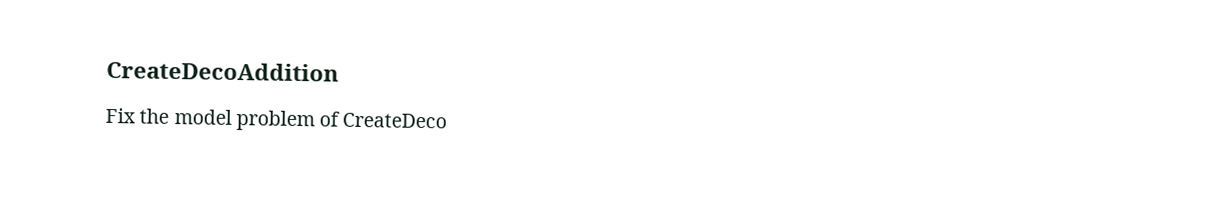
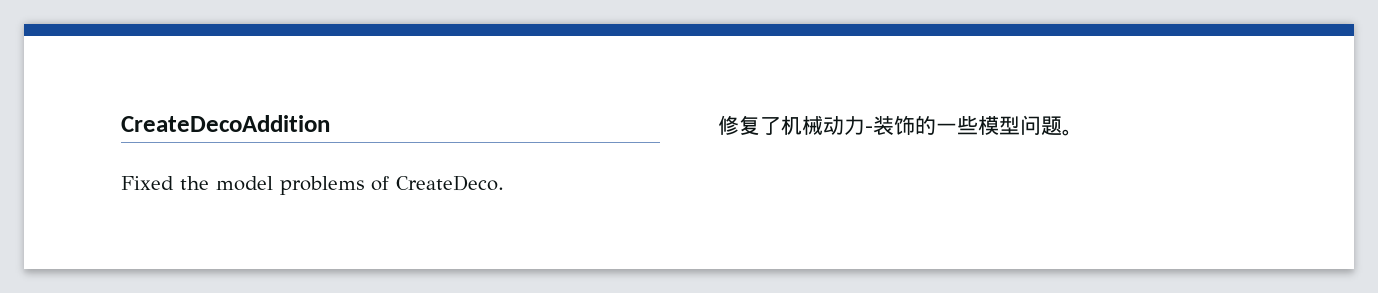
[105,107,136,124] Fix -> [121,176,174,190] Fixed
[235,110,448,132] problem of CreateDeco -> [280,175,504,195] [718,115,1083,136] problems of CreateDeco. // 修复了机械动力-装饰的一些模型问题。

